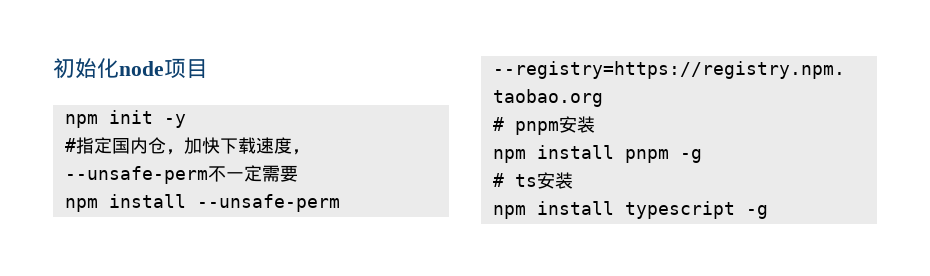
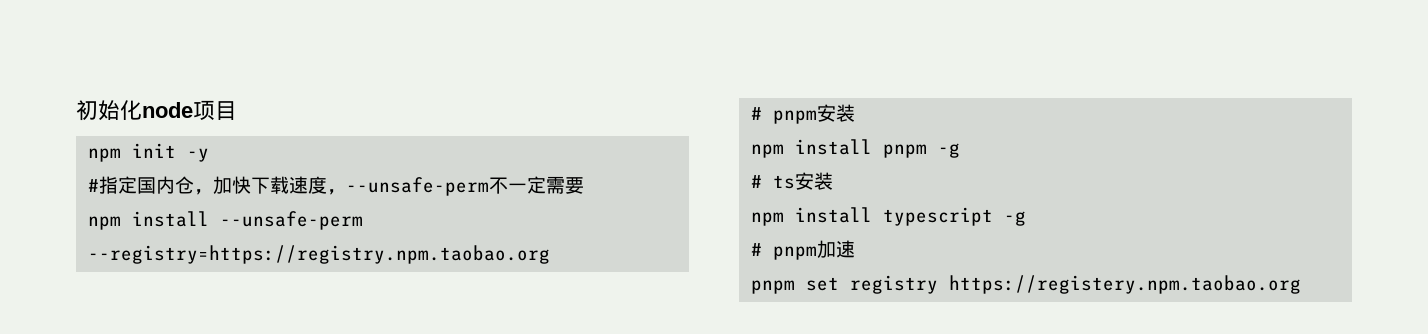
(768, 212) none -> [751,240,855,260] [751,275,1301,294] // # pnpm加速 // pnpm set registry https://registery.npm.taobao.org

